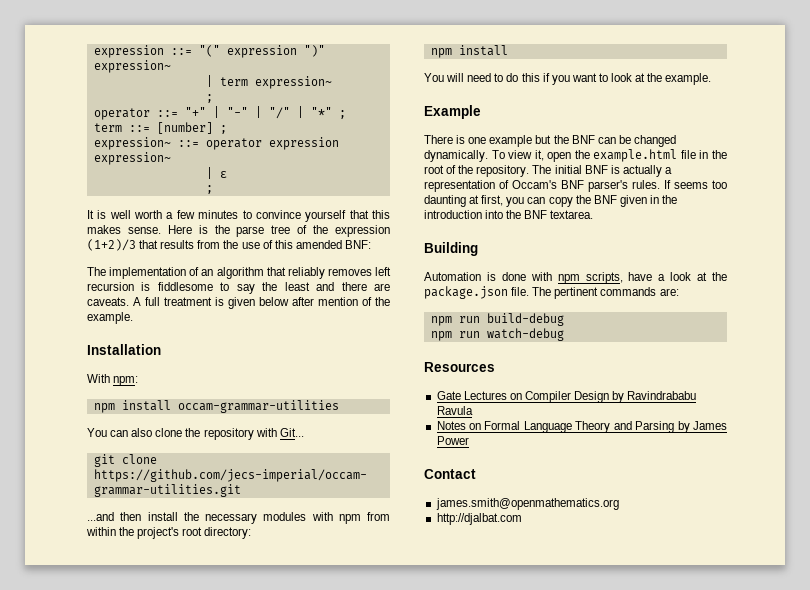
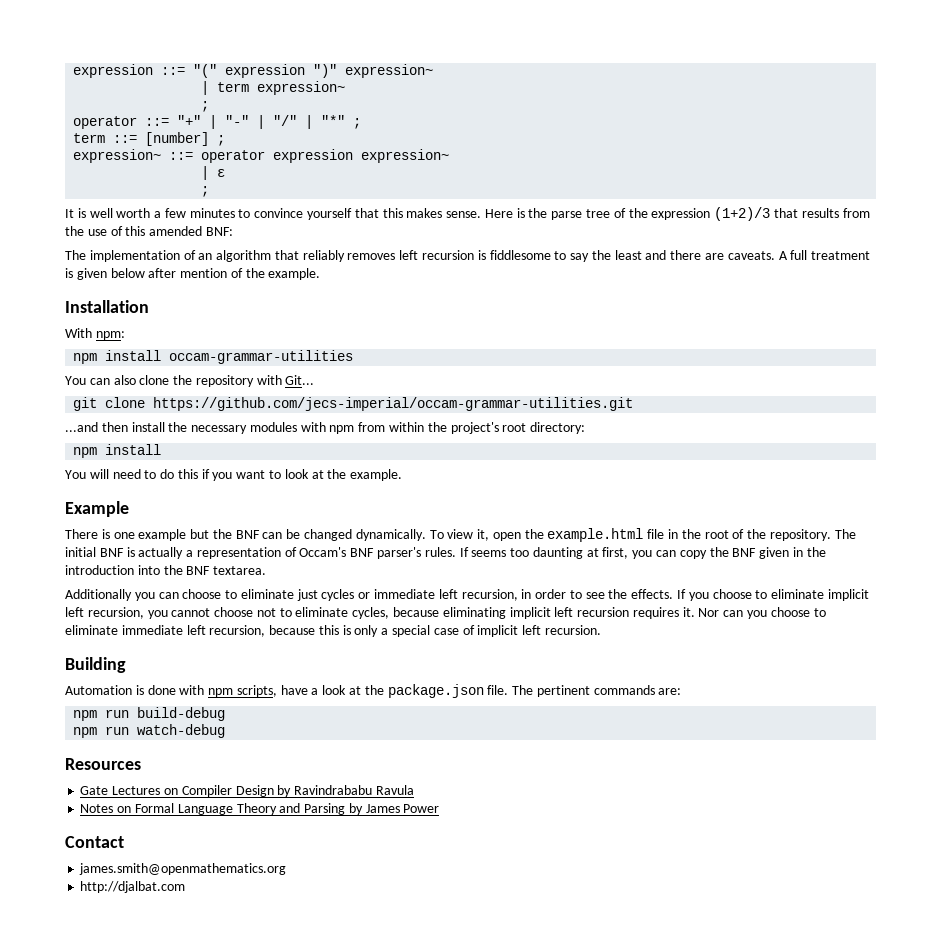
(594, 214) none -> [65,589,869,601] [65,607,826,619] [65,625,601,637] // Additionally you can choose to eliminate just cycles or immediate left recursion, in order to see the effects. If you choose to eliminate implicit left recursion, you cannot choose not to eliminate cycles, because eliminating implicit left recursion requires it. Nor can you choose to eliminate immediate left recursion, because this is only a special case of implicit left recursion.

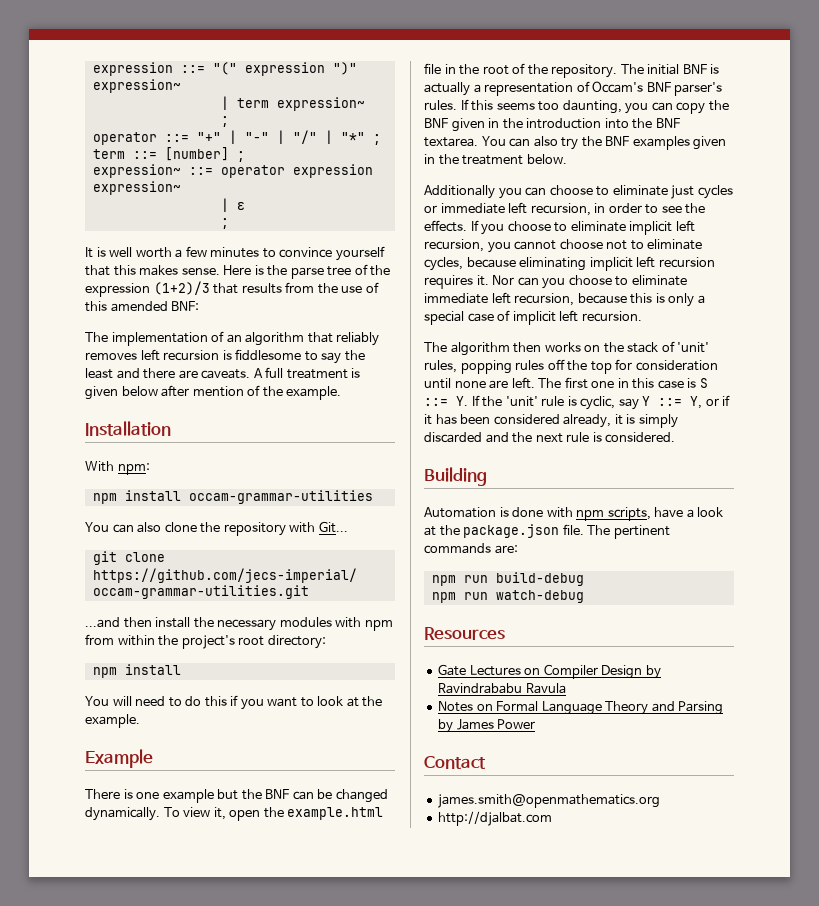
(469, 552) none -> [471,100,494,111] this
[532,547,629,559] daunting at first, -> [562,100,622,114] daunting,
(267, 570) none -> [481,136,727,150] [424,154,567,165] You can also try the BNF examples given in the treatment below.
(601, 630) none -> [424,341,710,356] [424,359,718,374] [424,377,708,389] [424,395,731,410] [424,414,678,428] [424,432,676,443] // The algorithm then works on the stack of 'unit' rules, popping rules off the top for consideration until none are left. The first one in this case is S ::= Y. If the 'unit' rule is cyclic, say Y ::= Y, or if it has been considered already, it is simply discarded and the next rule is considered.

